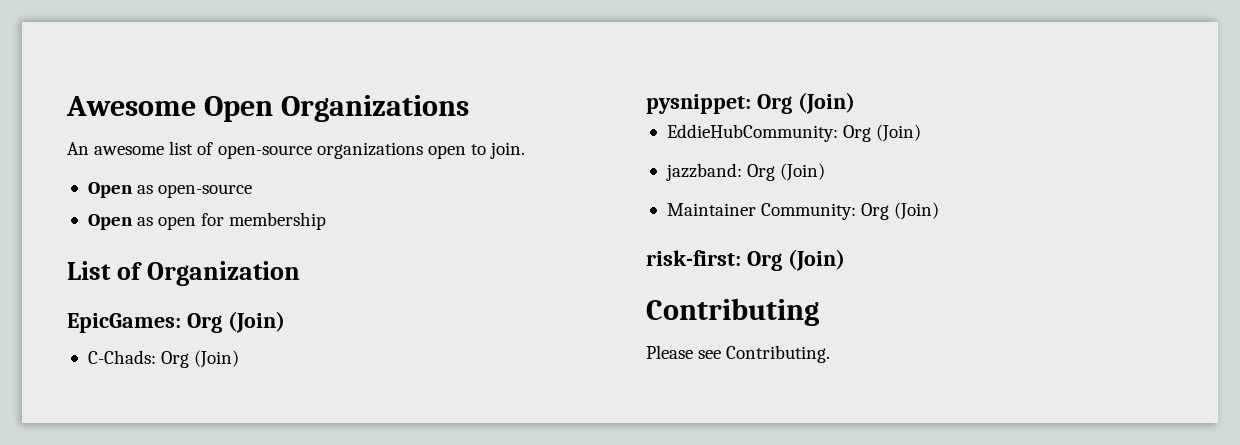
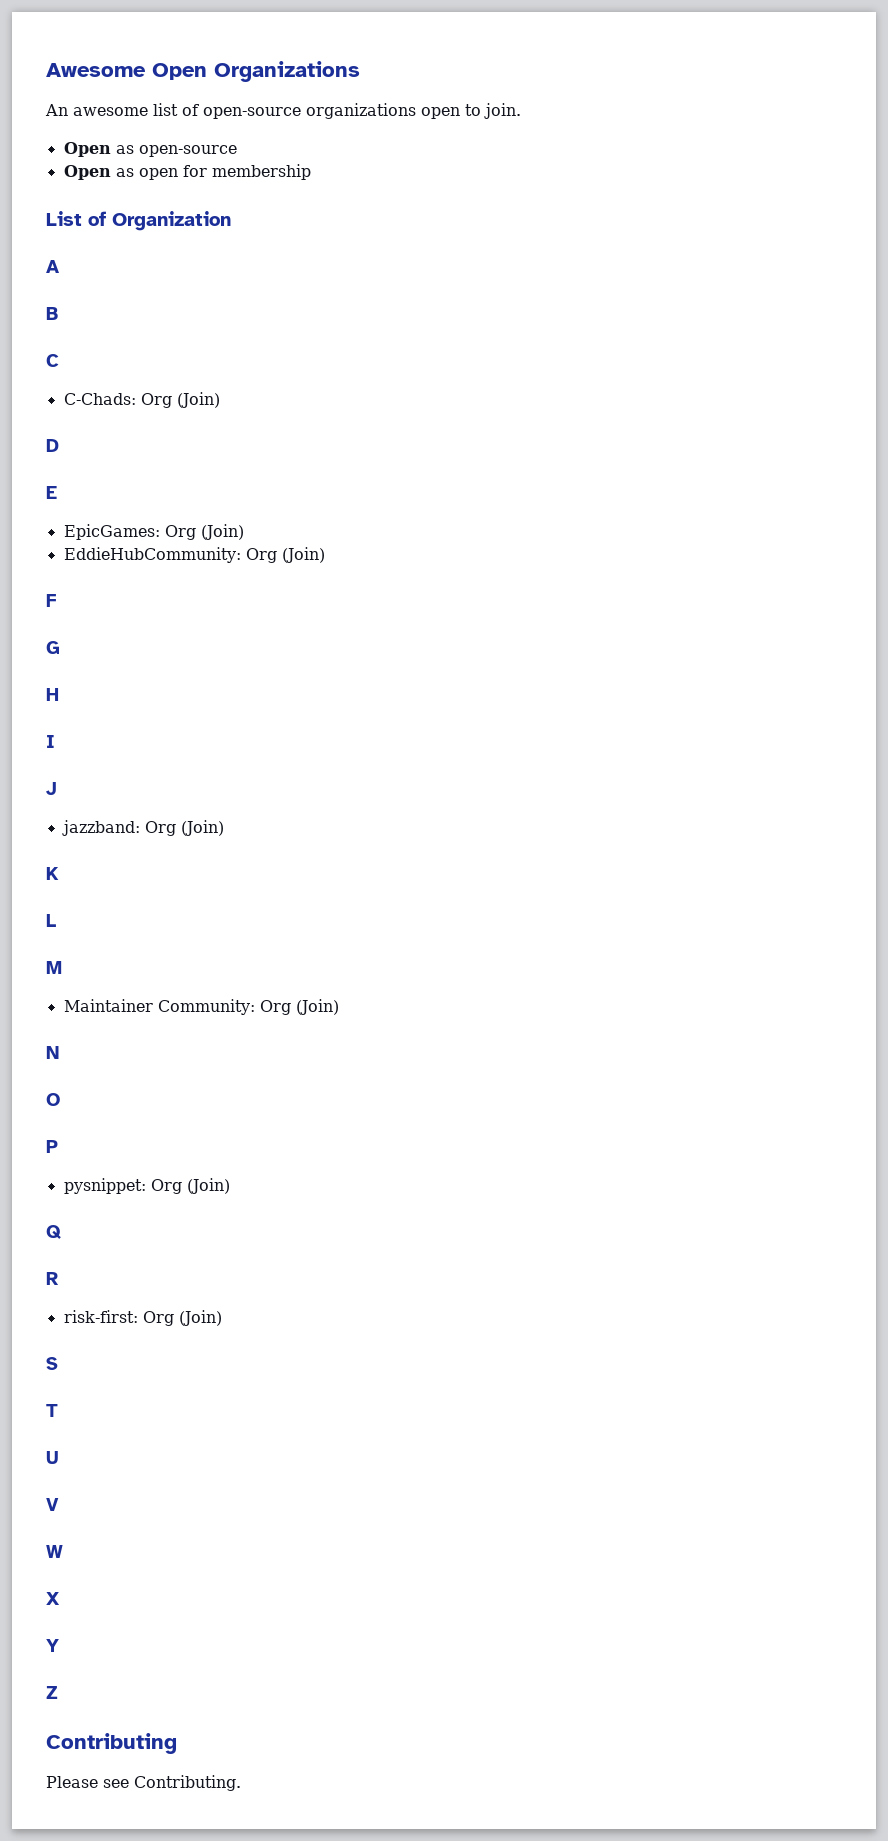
[67,311,285,333] EpicGames: Org (Join) -> [46,260,60,273] [46,307,58,320] [46,354,59,367] A // B // C
[646,94,751,114] pysnippet: -> [46,439,59,452] [46,486,57,499] [63,524,160,540] D // E // EpicGames:
(922, 133) none -> [46,594,56,607] [46,641,60,654] [46,688,59,701] [46,735,55,748] [46,782,57,795] // F // G // H // I // J
(826, 172) none -> [46,867,59,880] [46,914,56,927] [46,961,62,974] // K // L // M
[646,249,845,271] risk-first: Org (Join) -> [46,1046,59,1059] [46,1093,61,1106] [46,1140,58,1153] [63,1178,230,1194] [46,1225,61,1239] [46,1272,59,1285] [63,1310,222,1326] [46,1357,58,1370] [46,1404,58,1417] [46,1451,59,1464] [46,1498,59,1511] [46,1545,63,1558] [46,1592,60,1605] [46,1639,59,1652] [46,1686,58,1699] N // O // P // pysnippet: Org (Join) // Q // R // risk-first: Org (Join) // S // T // U // V // W // X // Y // Z

